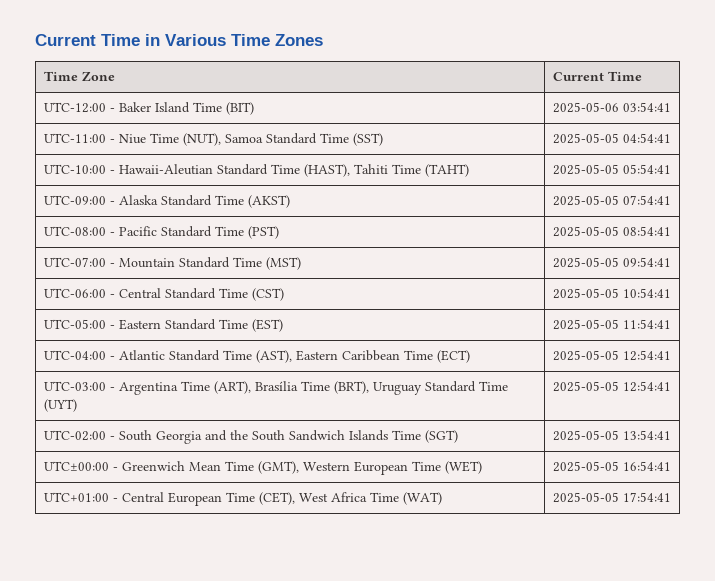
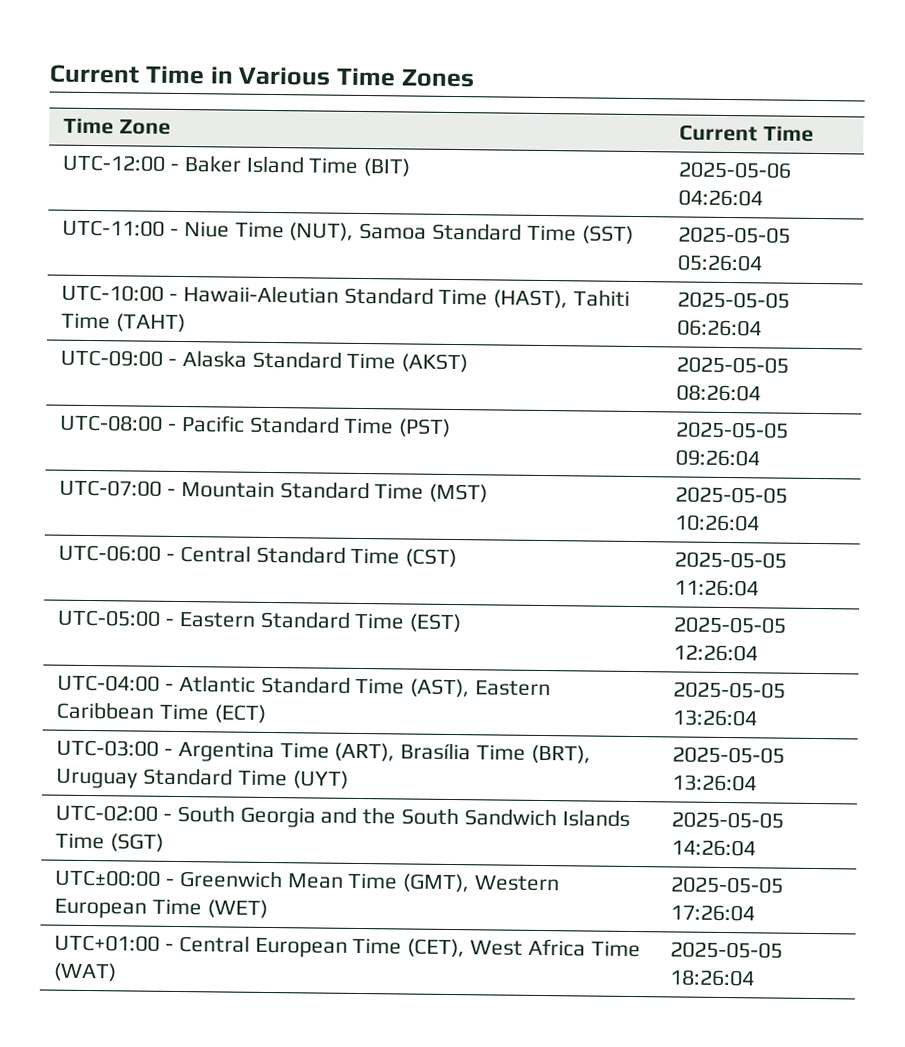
[622,102,671,112] 03:54:41 -> [678,189,764,207] 04:26:04
[622,133,671,143] 04:54:41 -> [677,254,763,272] 05:26:04
[622,164,671,174] 05:54:41 -> [677,319,763,337] 06:26:04
[622,195,671,205] 07:54:41 -> [676,384,762,402] 08:26:04
[622,226,671,236] 08:54:41 -> [675,449,761,467] 09:26:04
[622,257,671,267] 09:54:41 -> [674,514,761,532] 10:26:04
[622,288,671,298] 10:54:41 -> [674,579,760,597] 11:26:04
[622,319,671,329] 11:54:41 -> [673,644,759,662] 12:26:04
[622,350,671,361] 12:54:41 -> [672,709,758,727] 13:26:04
[622,381,671,392] 12:54:41 -> [672,774,758,792] 13:26:04
[622,430,671,440] 13:54:41 -> [671,839,757,857] 14:26:04
[622,461,671,471] 16:54:41 -> [670,904,756,922] 17:26:04
[622,492,671,502] 17:54:41 -> [669,969,756,987] 18:26:04

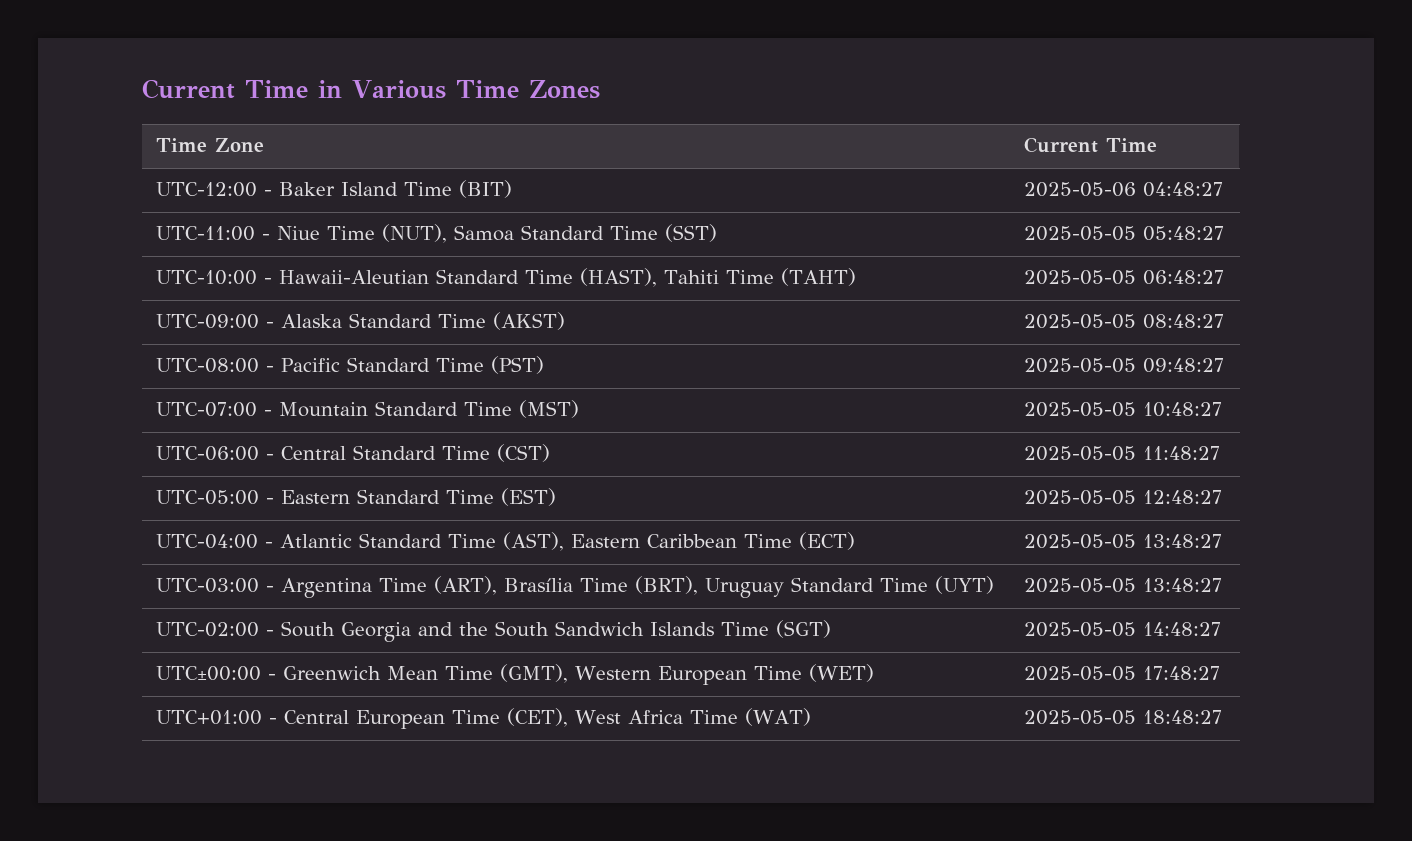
[678,189,764,207] 04:26:04 -> [1142,182,1223,197] 04:48:27
[677,254,763,272] 05:26:04 -> [1142,226,1224,241] 05:48:27
[677,319,763,337] 06:26:04 -> [1142,270,1224,285] 06:48:27
[676,384,762,402] 08:26:04 -> [1142,314,1224,329] 08:48:27
[675,449,761,467] 09:26:04 -> [1142,358,1224,373] 09:48:27
[674,514,761,532] 10:26:04 -> [1142,402,1222,417] 10:48:27
[674,579,760,597] 11:26:04 -> [1142,446,1220,460] 11:48:27
[673,644,759,662] 12:26:04 -> [1142,490,1222,504] 12:48:27
[672,709,758,727] 13:26:04 -> [1142,534,1222,548] 13:48:27
[672,774,758,792] 13:26:04 -> [1142,578,1222,592] 13:48:27
[671,839,757,857] 14:26:04 -> [1142,622,1221,636] 14:48:27
[670,904,756,922] 17:26:04 -> [1142,666,1220,680] 17:48:27
[669,969,756,987] 18:26:04 -> [1142,710,1222,724] 18:48:27

